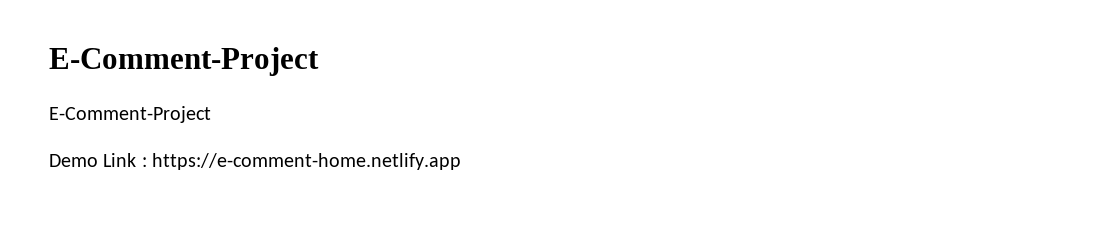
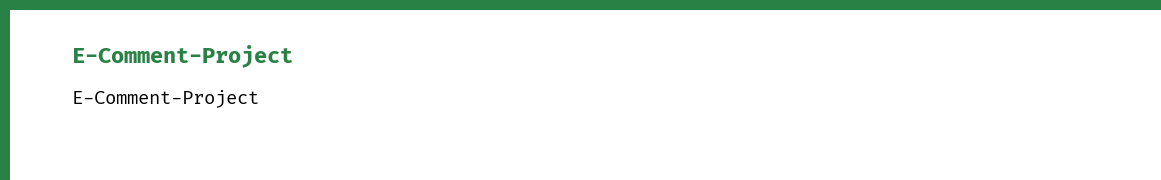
[49,153,462,170] // Demo Link : https://e-comment-home.netlify.app -> (259, 99) none

